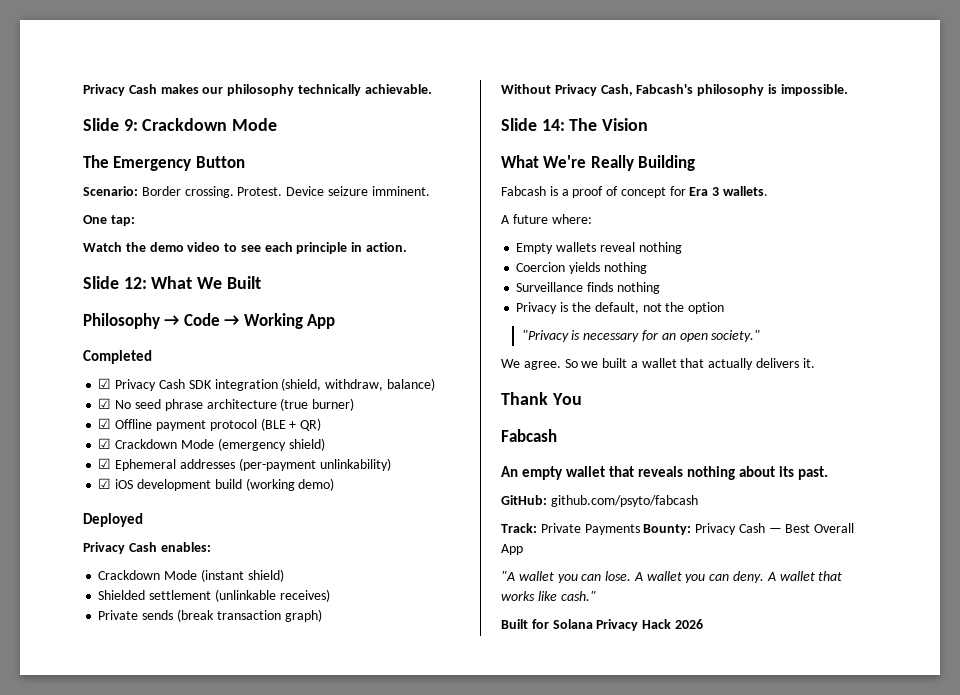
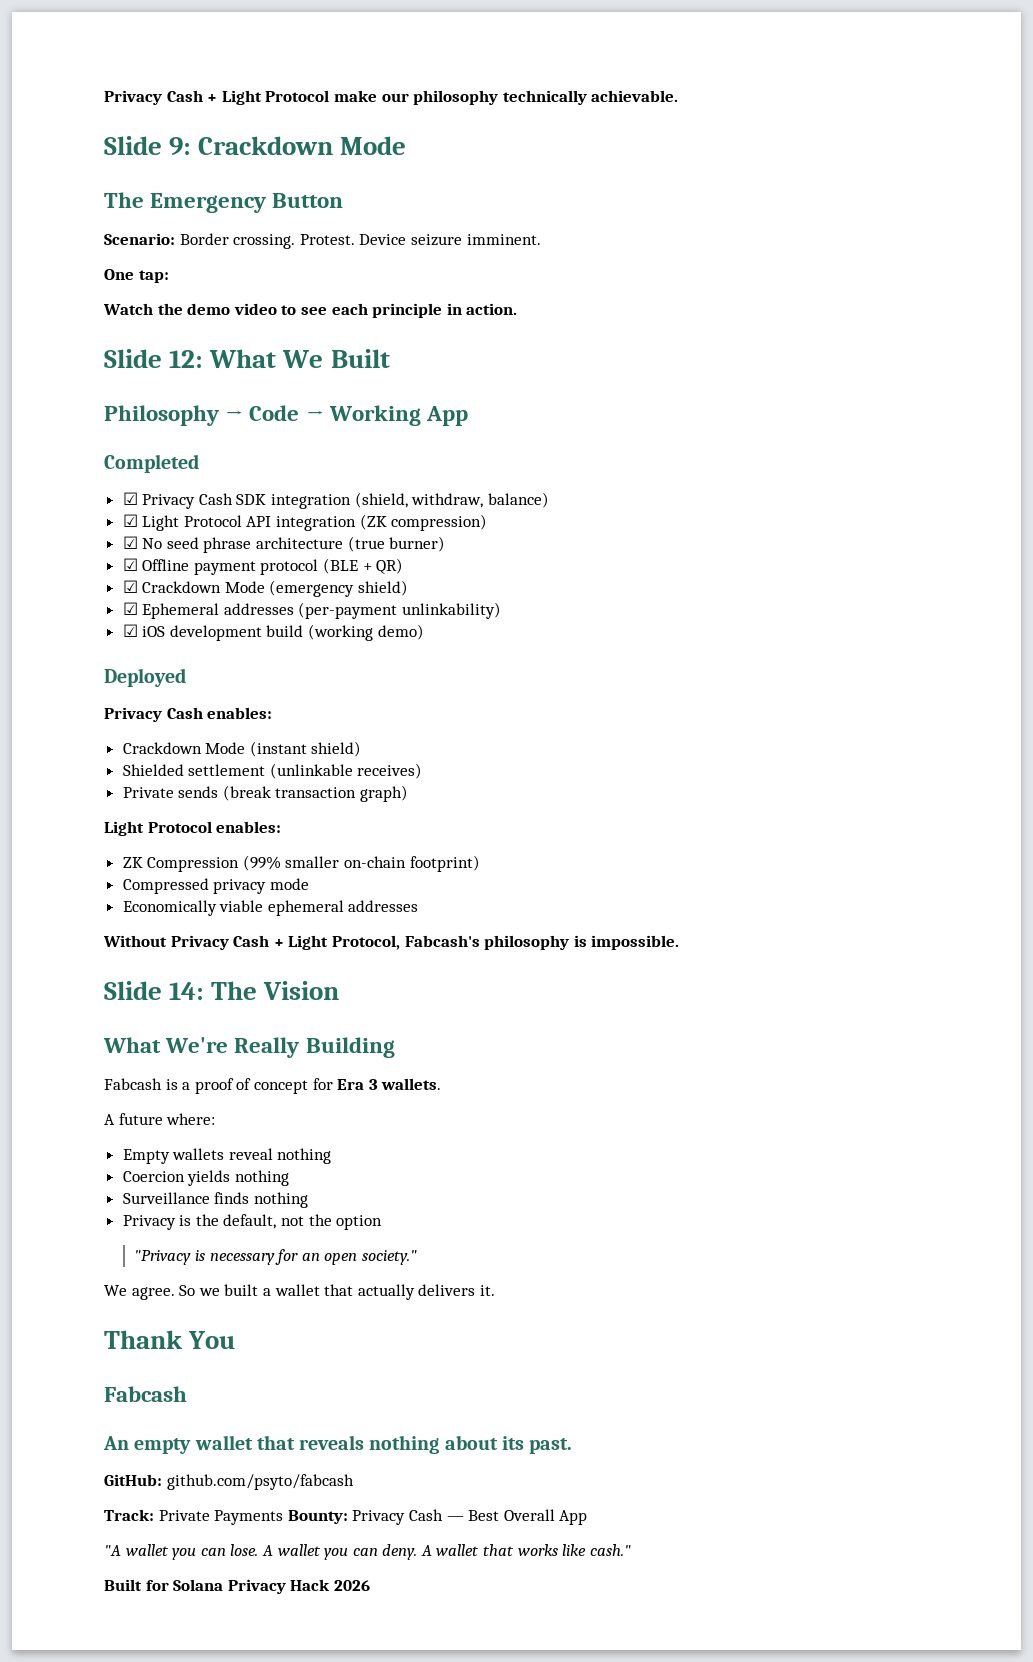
[83,84,199,96] Privacy Cash makes -> [104,90,377,105] Privacy Cash + Light Protocol make
(435, 384) none -> [122,514,488,531] // ☑ Light Protocol API integration (ZK compression)
[501,84,633,96] Without Privacy Cash, -> [104,821,282,836] [122,855,480,872] [122,878,309,894] [122,900,419,916] [103,935,400,950] Light Protocol enables: // ZK Compression (99% smaller on-chain footprint) // Compressed privacy mode // Economically viable ephemeral addresses // Without Privacy Cash + Light Protocol,

